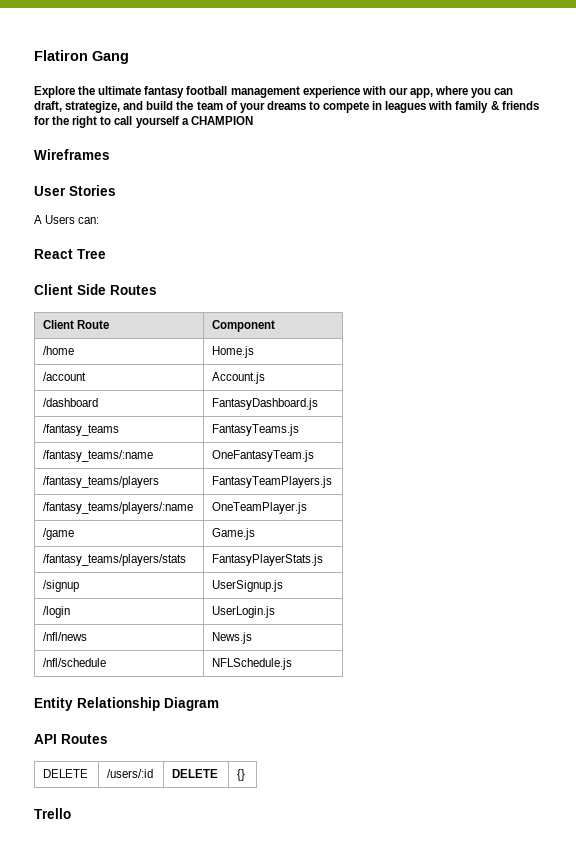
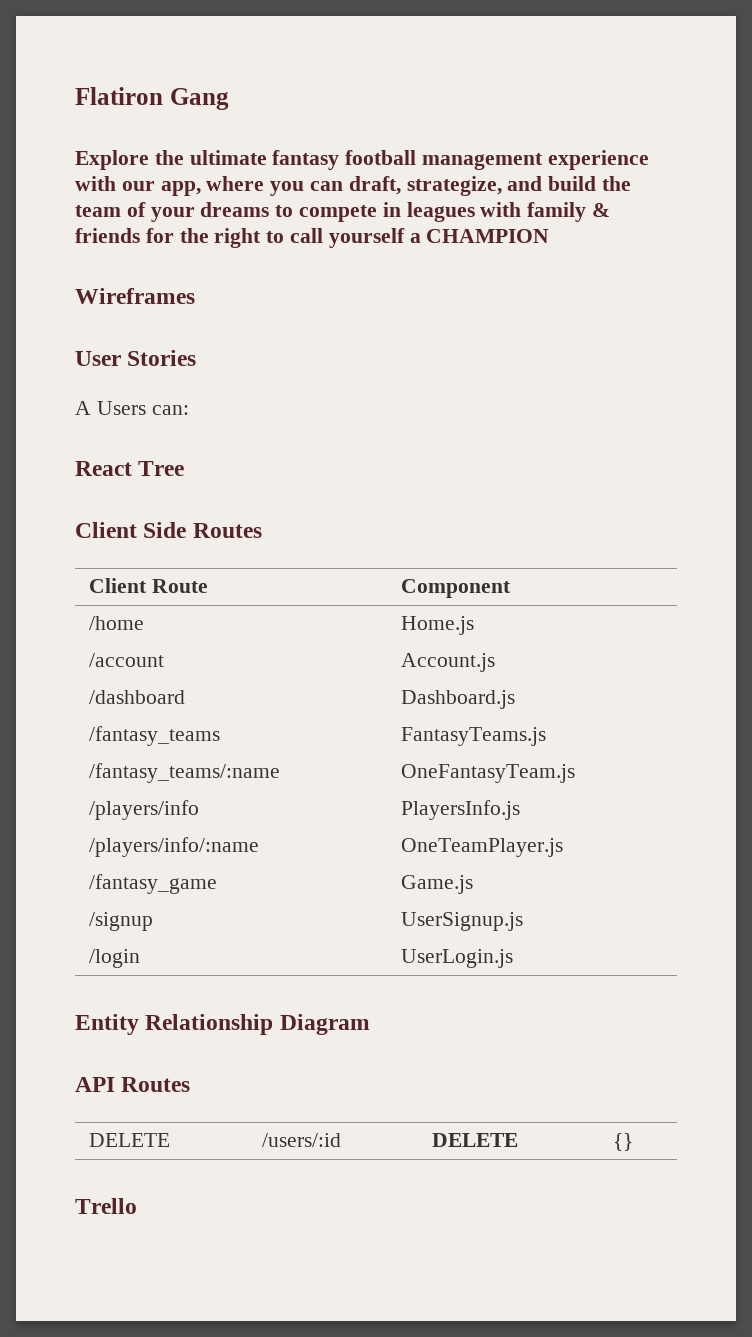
[212,398,319,410] FantasyDashboard.js -> [400,690,515,709] Dashboard.js
[43,476,160,488] [212,476,333,488] [43,502,194,514] /fantasy_teams/players | FantasyTeamPlayers.js // /fantasy_teams/players/:name -> [88,800,199,820] [400,800,520,820] [88,837,259,857] /players/info | PlayersInfo.js // /players/info/:name
[43,528,75,540] /game -> [88,874,217,894] /fantasy_game
[43,554,187,566] [212,554,324,566] // /fantasy_teams/players/stats | FantasyPlayerStats.js -> (473, 884) none
[43,632,88,641] [212,632,253,644] [43,658,107,667] [212,658,293,670] // /nfl/news | News.js // /nfl/schedule | NFLSchedule.js -> (513, 958) none

